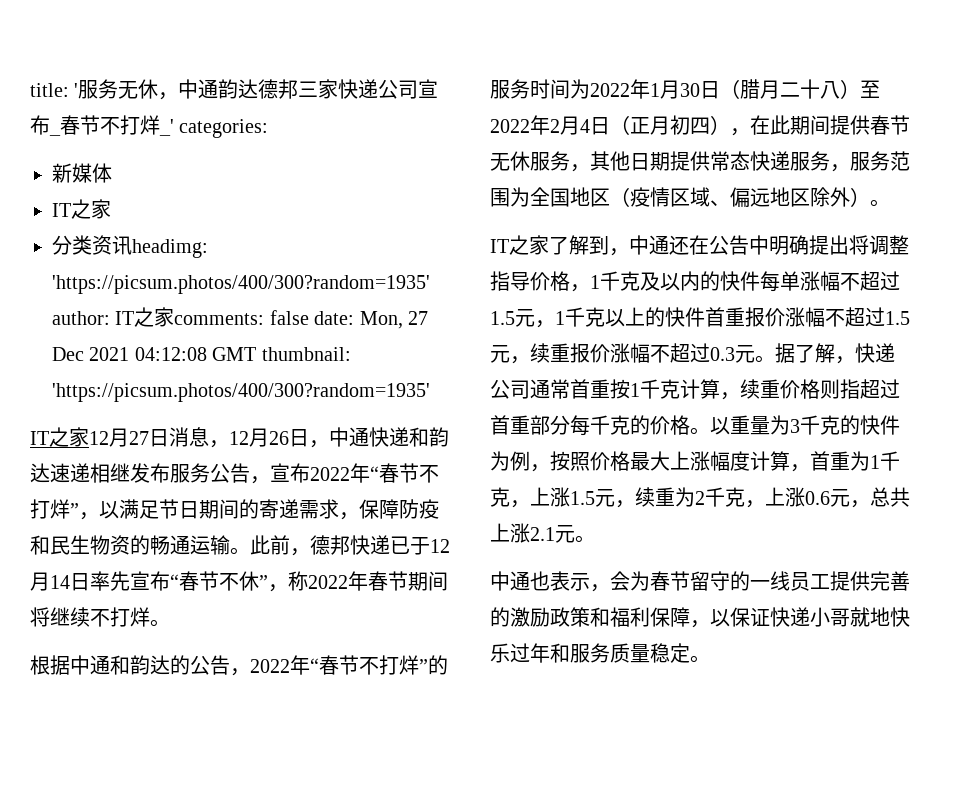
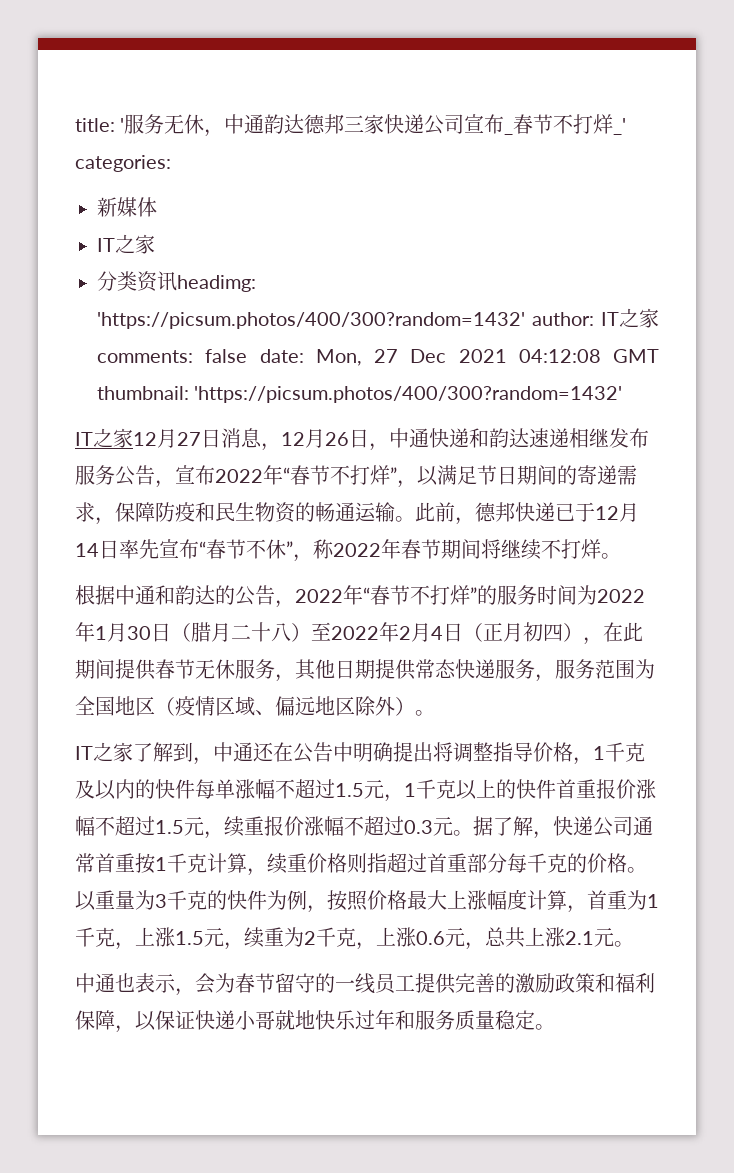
[52,275,430,294] 'https://picsum.photos/400/300?random=1935' -> [97,312,525,329] 'https://picsum.photos/400/300?random=1432'
[52,383,430,402] 'https://picsum.photos/400/300?random=1935' -> [194,386,623,403] 'https://picsum.photos/400/300?random=1432'

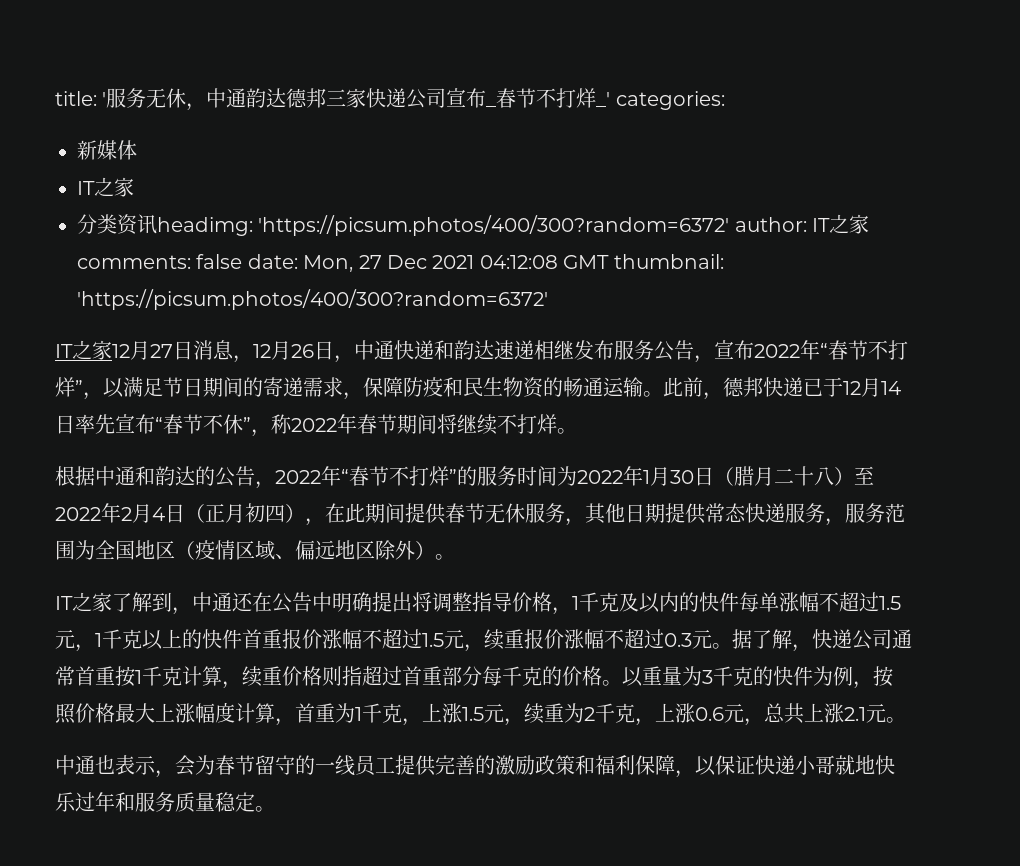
[97,312,525,329] 'https://picsum.photos/400/300?random=1432' -> [258,215,730,236] 'https://picsum.photos/400/300?random=6372'
[194,386,623,403] 'https://picsum.photos/400/300?random=1432' -> [77,289,548,310] 'https://picsum.photos/400/300?random=6372'

